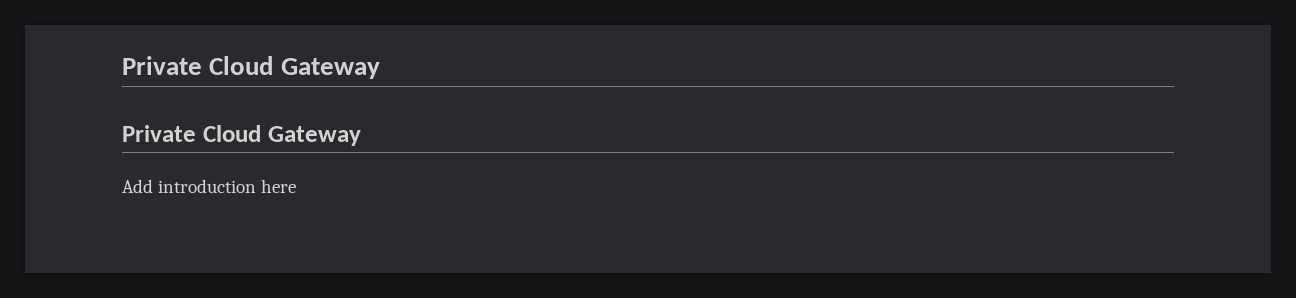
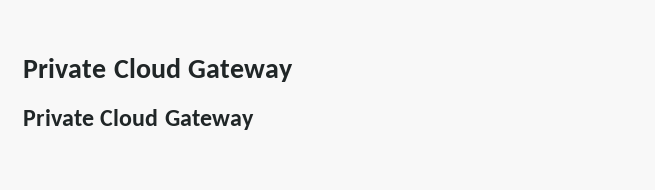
[122,179,297,193] // Add introduction here -> (254, 120) none

